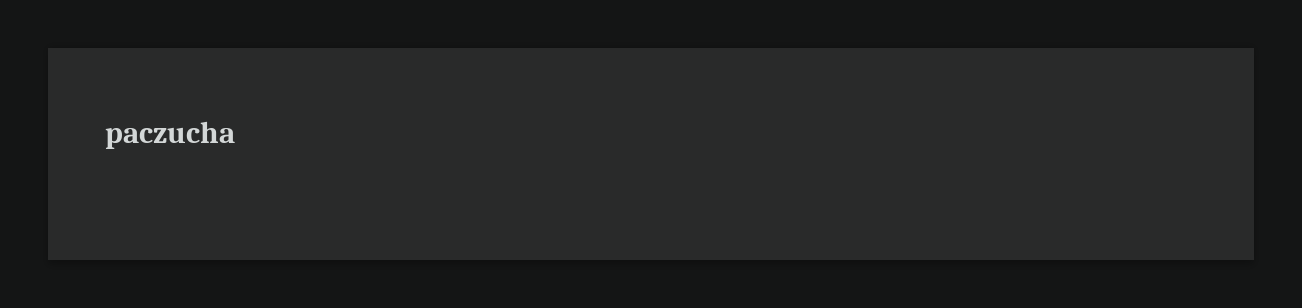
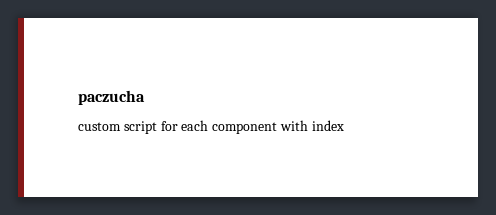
(235, 135) none -> [78,120,344,134] // custom script for each component with index

